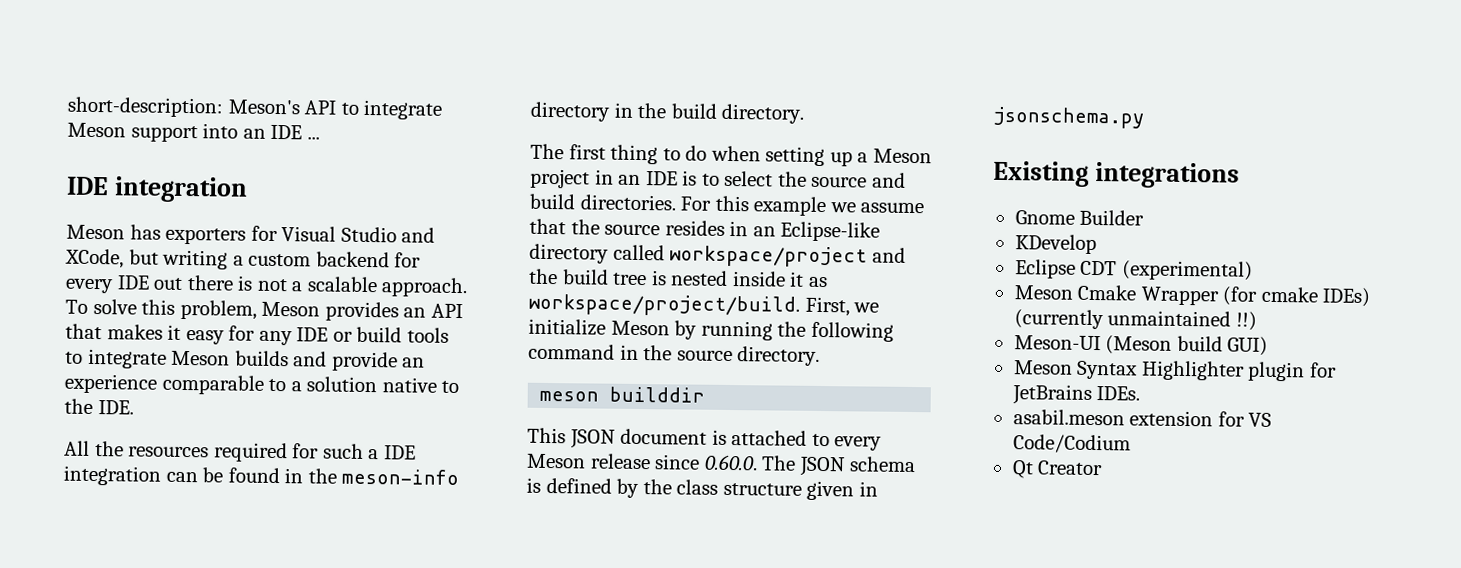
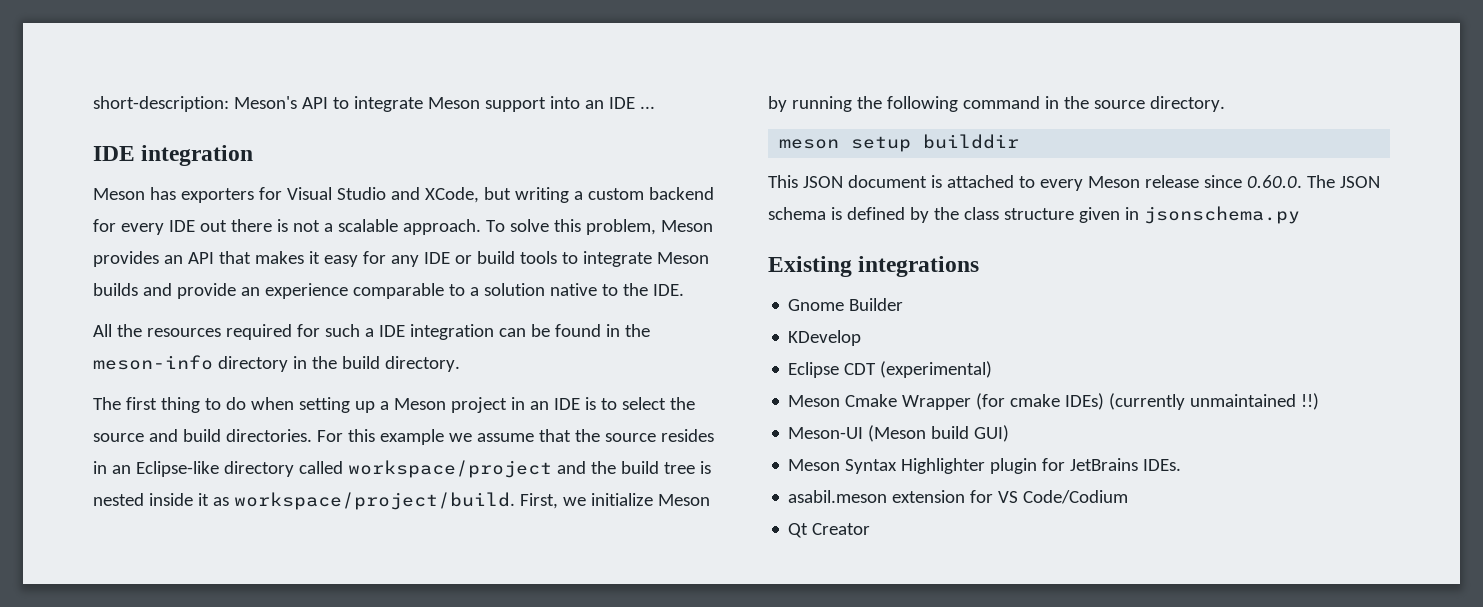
(600, 396) none -> [851,136,912,152] setup

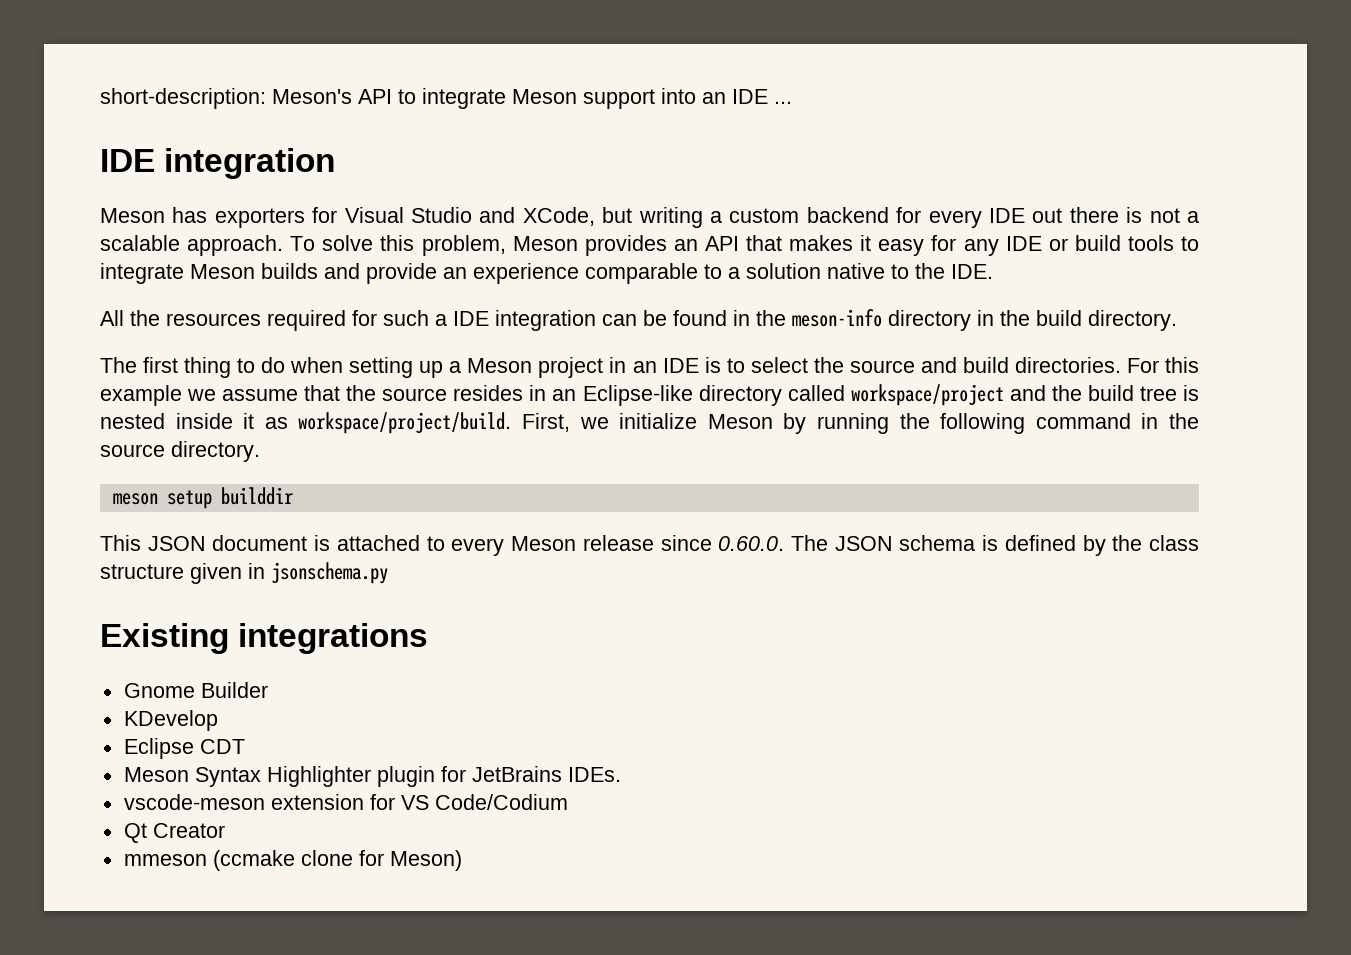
[880,361,993,378] [788,393,1320,410] [788,425,1010,442] (experimental) // Meson Cmake Wrapper (for cmake IDEs) (currently unmaintained !!) // Meson-UI (Meson build GUI) -> (245, 746) none
[788,490,888,503] asabil.meson -> [123,794,265,810] vscode-meson
(871, 529) none -> [123,850,462,871] // mmeson (ccmake clone for Meson)

